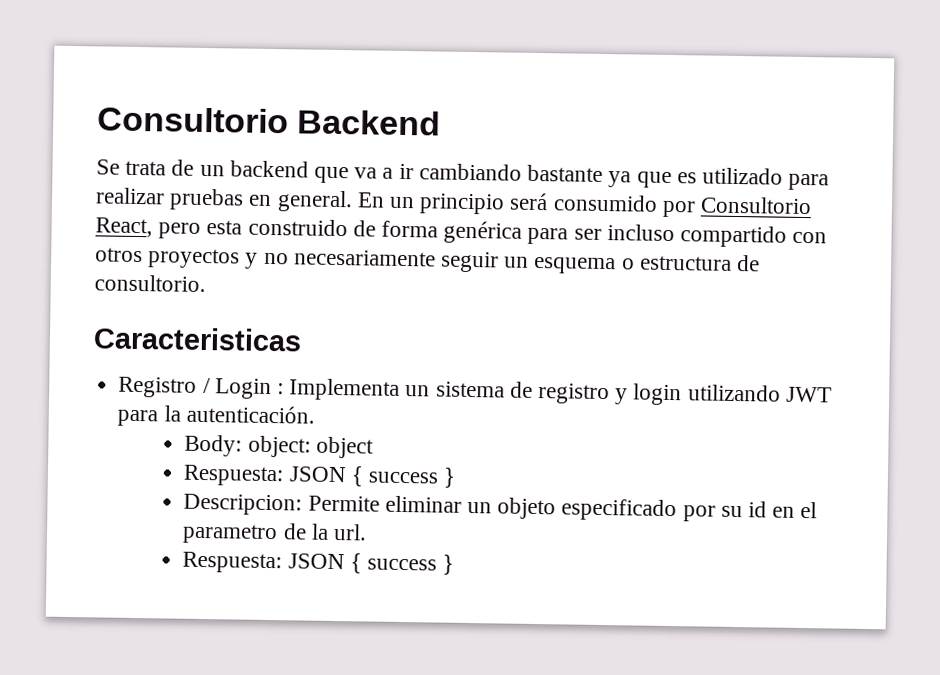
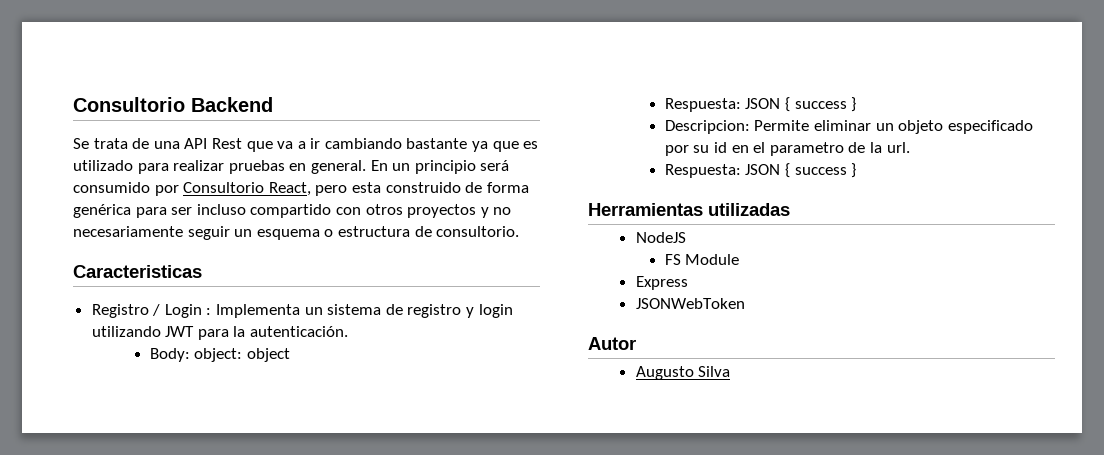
[199,160,309,178] un backend -> [153,138,242,149] una API Rest
(455, 564) none -> [588,203,790,216] [635,232,686,243] [664,254,740,265] [635,276,688,290] [635,298,745,309] [588,337,636,350] [635,366,731,380] // Herramientas utilizadas // NodeJS // FS Module // Express // JSONWebToken // Autor // Augusto Silva

